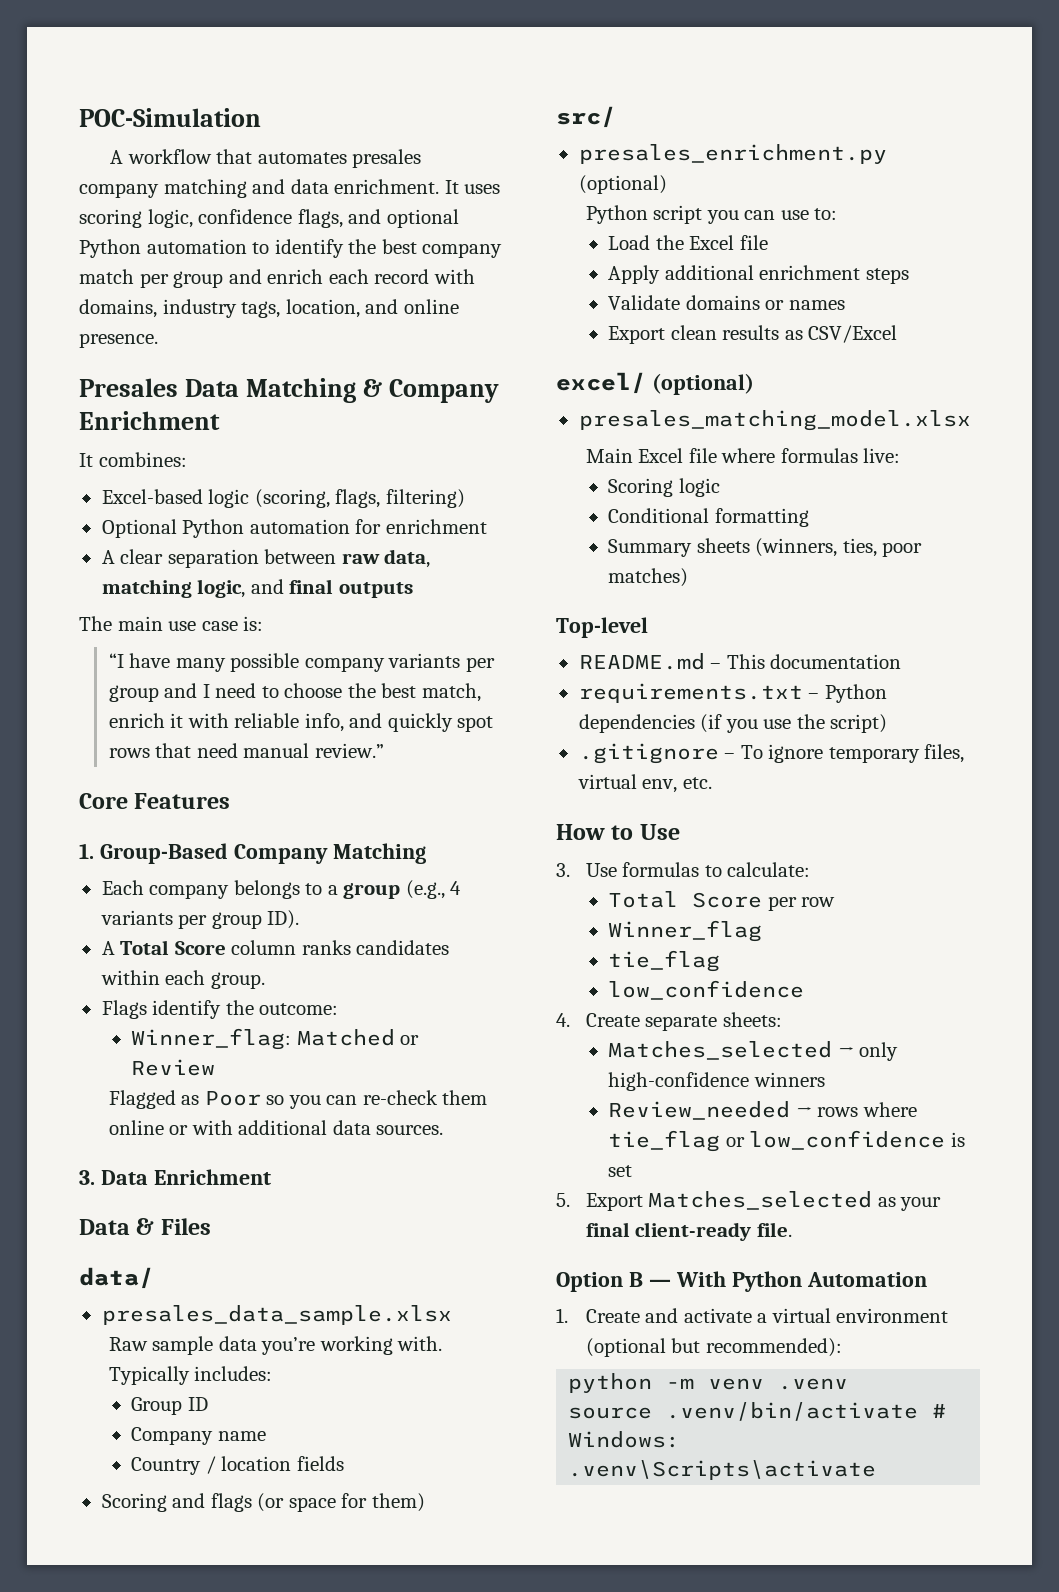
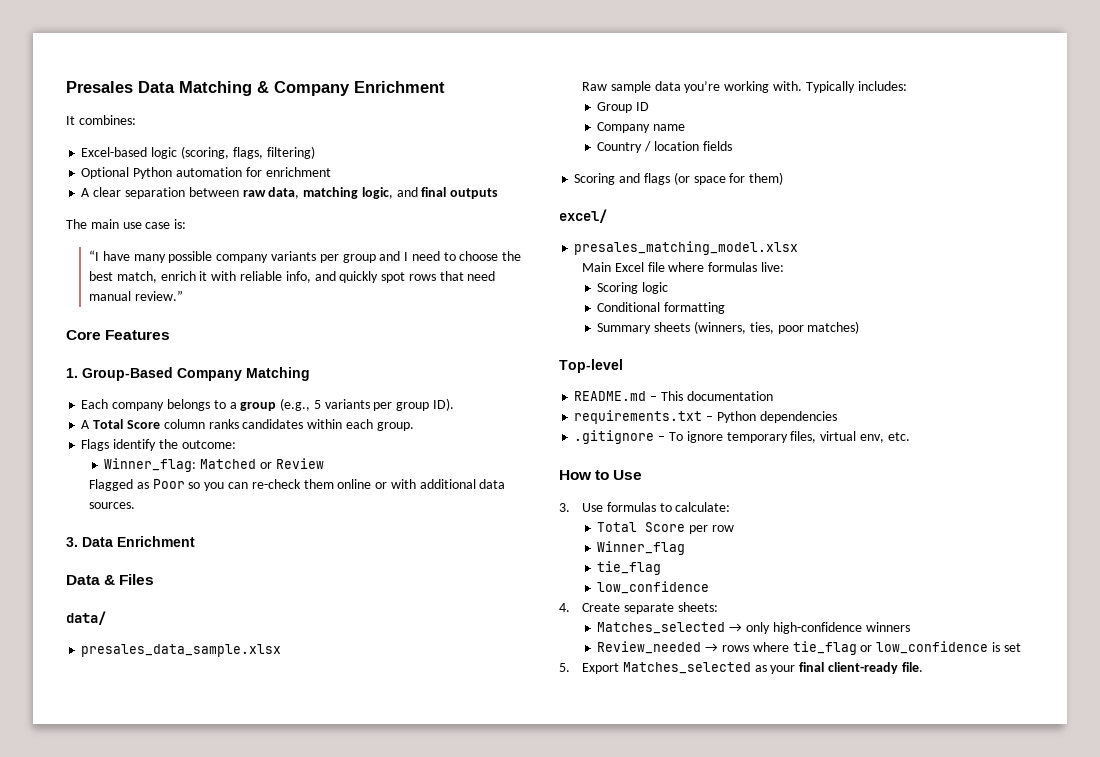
[79,108,261,127] [109,149,422,168] [79,179,501,198] [79,209,459,228] [79,239,503,258] [79,269,475,288] [79,299,459,318] [79,333,158,348] POC-Simulation // A workflow that automates presales company matching and data enrichment. It uses scoring logic, confidence flags, and optional Python automation to identify the best company match per group and enrich each record with domains, industry tags, location, and online presence. // -> (66, 87) none
[450,881,462,895] 4 -> [313,400,321,409] 5
[556,106,616,128] [578,144,887,164] [578,175,667,194] [585,205,838,224] [608,235,768,250] [608,265,909,284] [608,295,845,310] [608,325,898,344] // src/ // presales_enrichment.py (optional) // Python script you can use to: // Load the Excel file // Apply additional enrichment steps // Validate domains or names // Export clean results as CSV/Excel -> (784, 178) none
[651,373,754,395] (optional) -> (607, 216) none
[700,714,888,733] (if you use the script) -> (837, 417) none
[556,1271,927,1292] [556,1308,949,1323] [585,1338,842,1357] [568,1373,849,1393] [568,1402,947,1421] [568,1431,681,1448] [568,1460,877,1480] // Option B — With Python Automation // 1. Create and activate a virtual environment (optional but recommended): // python -m venv .venv // source .venv/bin/activate # Windows: .venv\Scripts\activate -> (923, 667) none

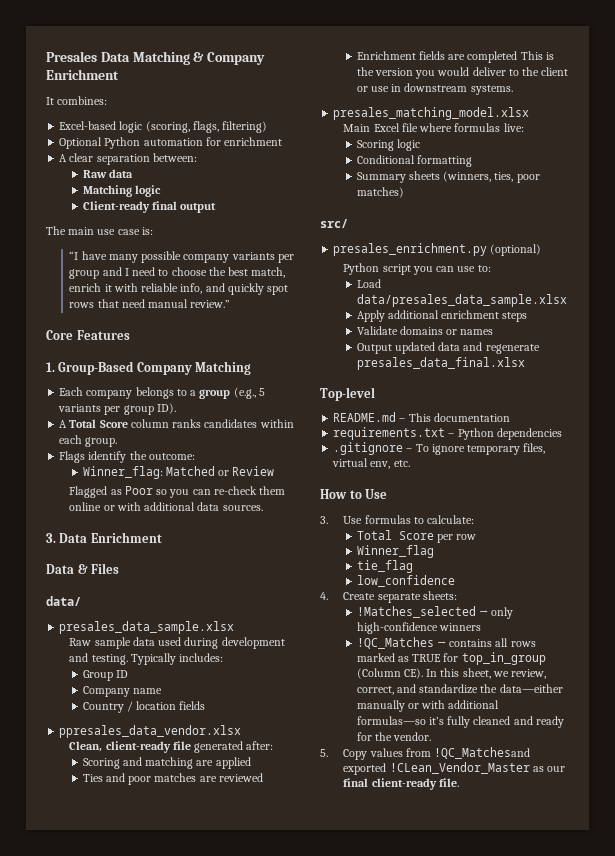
[188,187,499,199] between raw data, matching logic, and final outputs -> [152,153,197,162] [82,169,133,178] [82,185,161,197] [82,201,217,213] between: // Raw data // Matching logic // Client-ready final output
[684,81,802,93] you’re working with. -> [158,637,285,649] [69,653,128,665] used during development and testing.
[574,172,784,185] [559,209,607,223] Scoring and flags (or space for them) // excel/ -> [59,725,242,738] [69,741,274,753] [82,757,251,769] [82,773,263,785] [356,51,554,63] [356,67,569,79] [356,83,513,95] ppresales_data_vendor.xlsx // Clean, client-ready file generated after: // Scoring and matching are applied // Ties and poor matches are reviewed // Enrichment fields are completed This is the version you would deliver to the client or use in downstream systems.
(860, 327) none -> [320,219,348,228] [333,243,542,256] [343,263,491,275] [356,279,381,288] [356,294,567,307] [356,310,528,322] [356,326,494,335] [356,342,540,354] [356,357,525,370] // src/ // presales_enrichment.py (optional) // Python script you can use to: // Load data/presales_data_sample.xlsx // Apply additional enrichment steps // Validate domains or names // Output updated data and regenerate presales_data_final.xlsx
[597,622,726,634] Matches_selected -> [356,606,476,618] !Matches_selected
[597,641,1021,655] [559,662,796,674] Review_needed → rows where tie_flag or low_confidence is set // 5. Export Matches_selected as your -> [356,637,536,649] [356,652,546,665] [356,668,546,679] [356,684,563,695] [356,700,500,712] [356,716,564,728] [356,732,432,741] [320,747,531,760] [343,762,566,775] !QC_Matches → contains all rows marked as TRUE for top_in_group (Column CE). In this sheet, we review, correct, and standardize the data—either manually or with additional formulas—so it’s fully cleaned and ready for the vendor. // 5. Copy values from !QC_Matchesand exported !CLean_Vendor_Master as our

